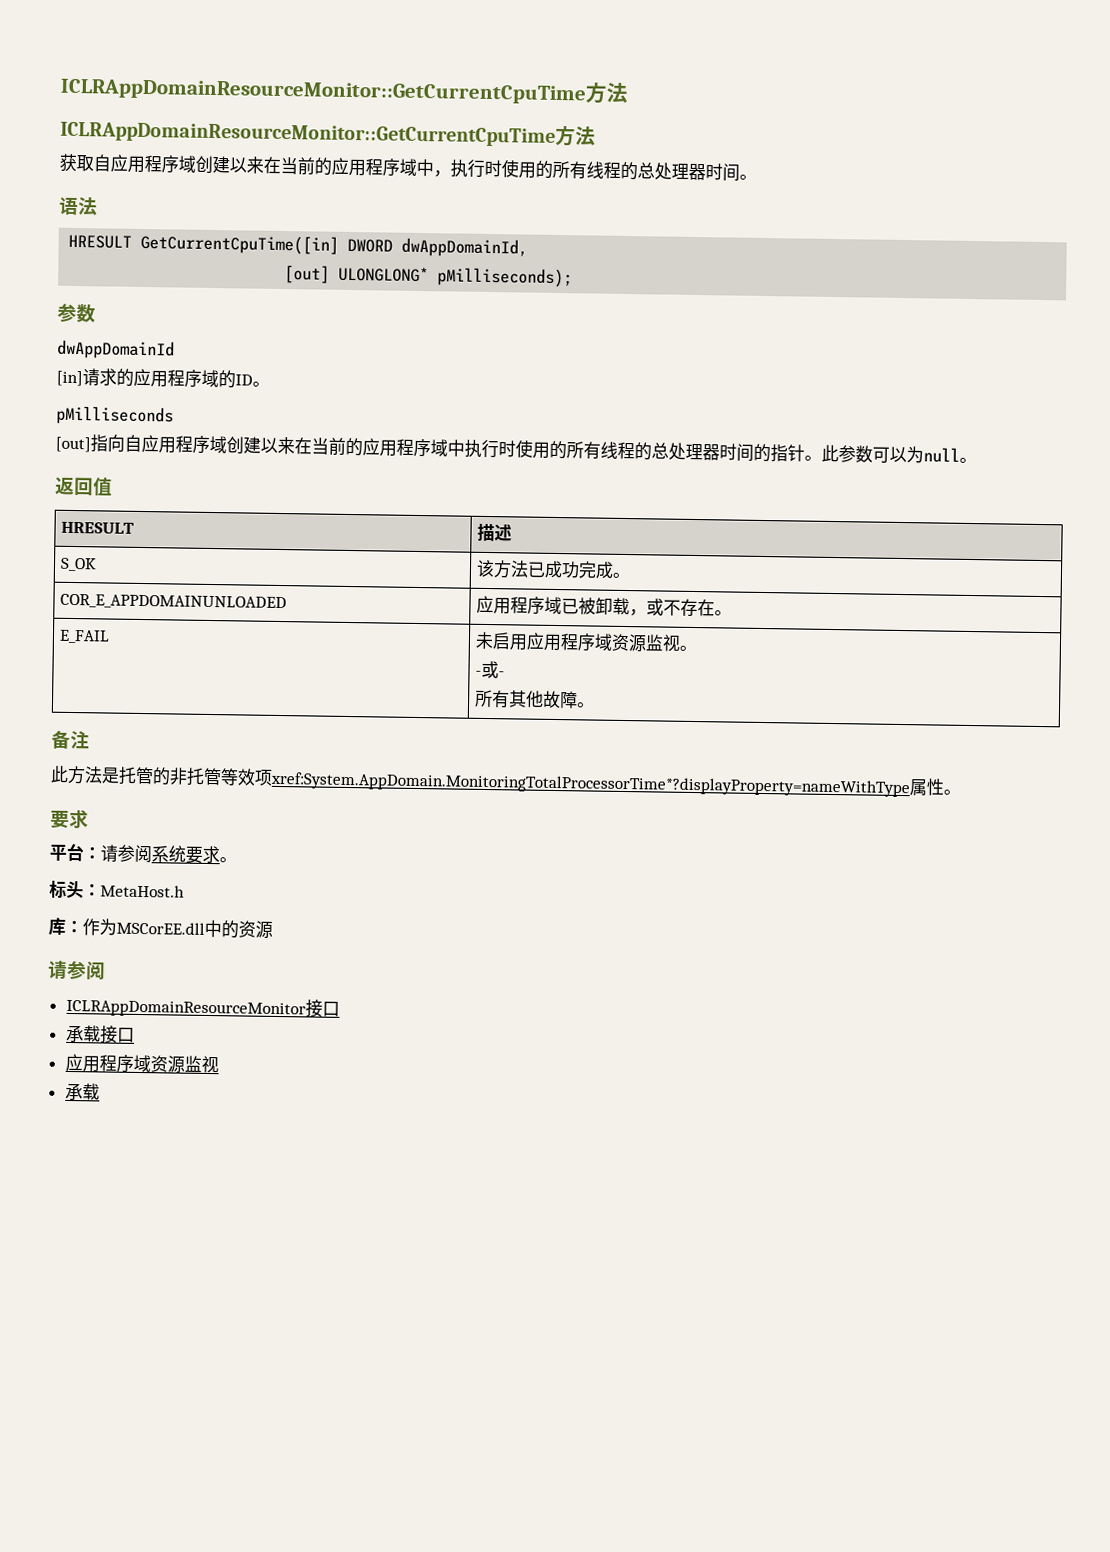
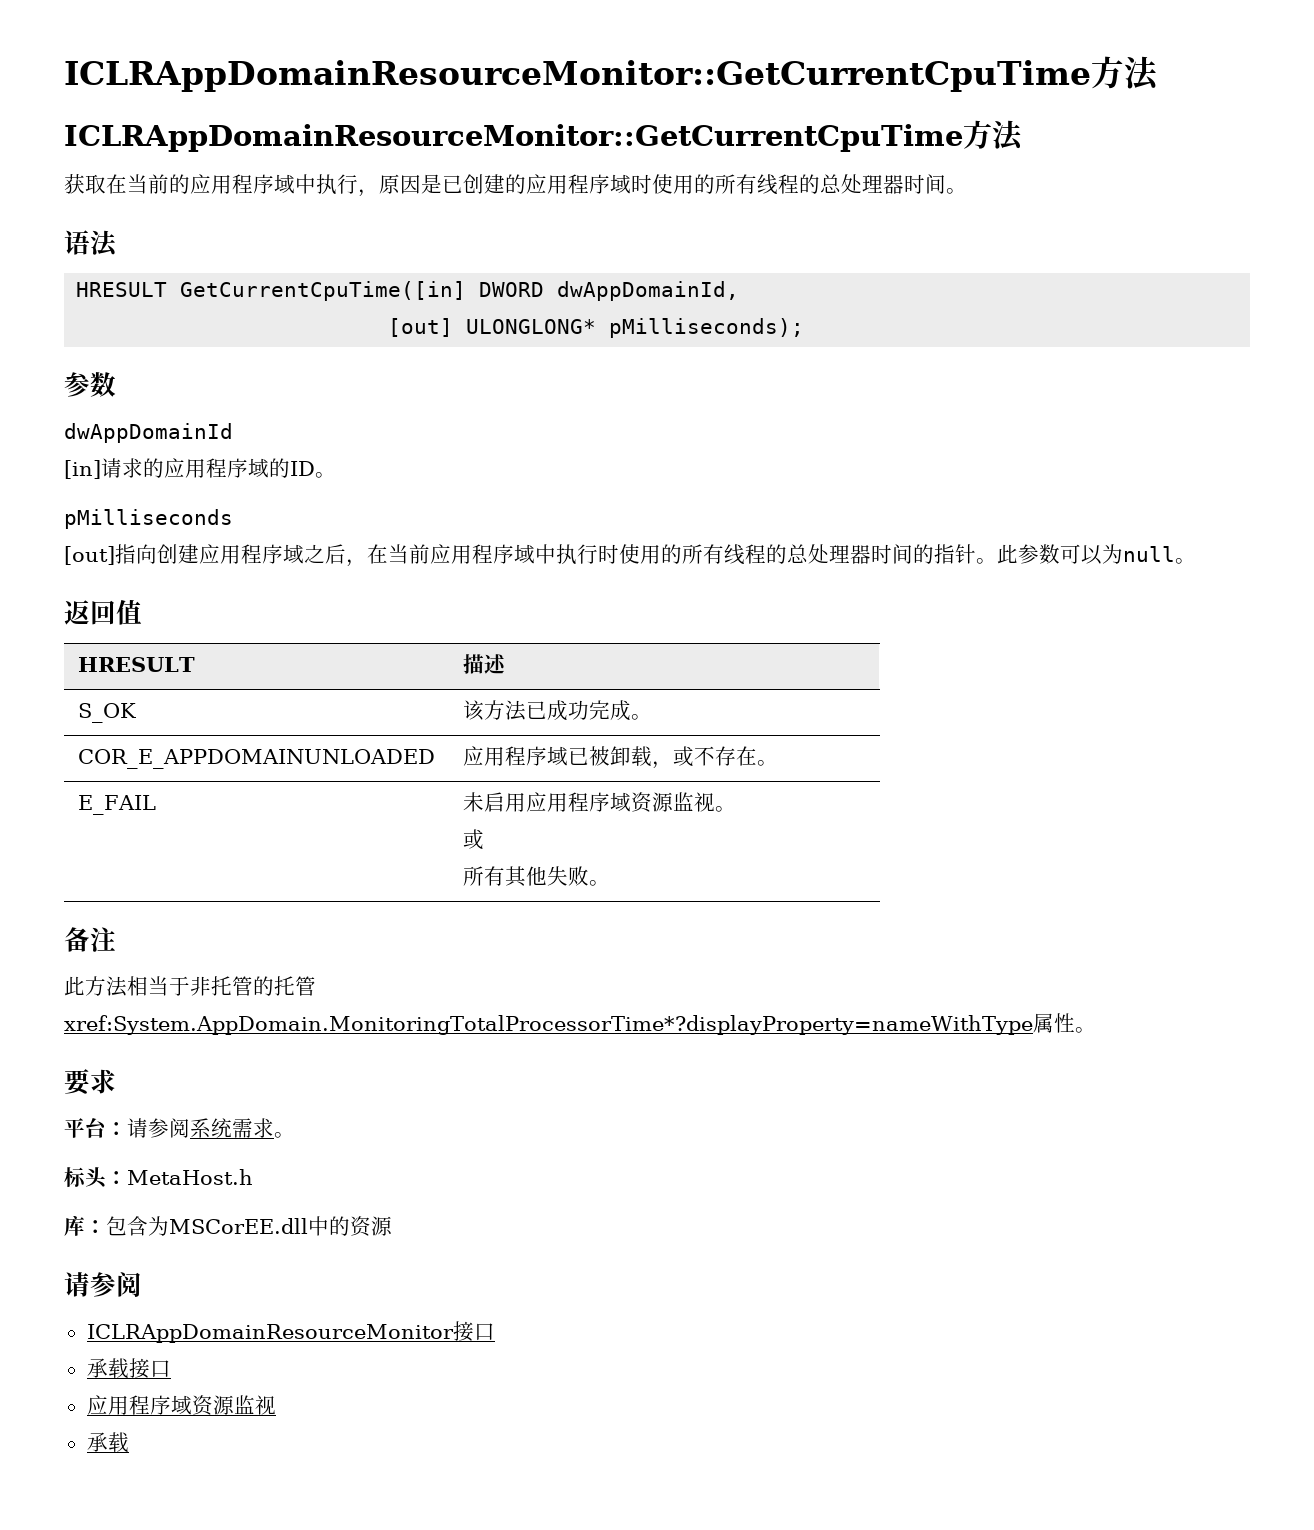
[93,154,485,178] 自应用程序域创建以来在当前的应用程序域中，执行 -> [106,174,631,197] 在当前的应用程序域中执行，原因是已创建的应用程序域
[124,434,363,457] 自应用程序域创建以来在当前的 -> [157,544,430,567] 创建应用程序域之后，在当前
[474,660,505,679] -或- -> [462,829,484,850] 或
[541,690,578,709] 故障 -> [546,866,589,886] 失败
[101,766,273,786] 是托管的非托管等效项 -> [127,976,316,996] 相当于非托管的托管
[185,846,203,864] 要 -> [232,1118,253,1138] 需
[82,918,100,936] 作 -> [106,1216,148,1236] 包含

